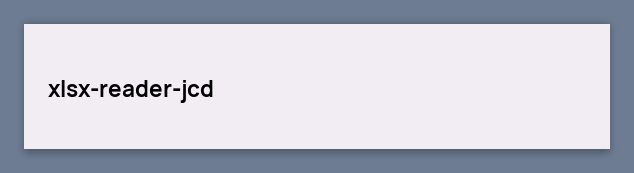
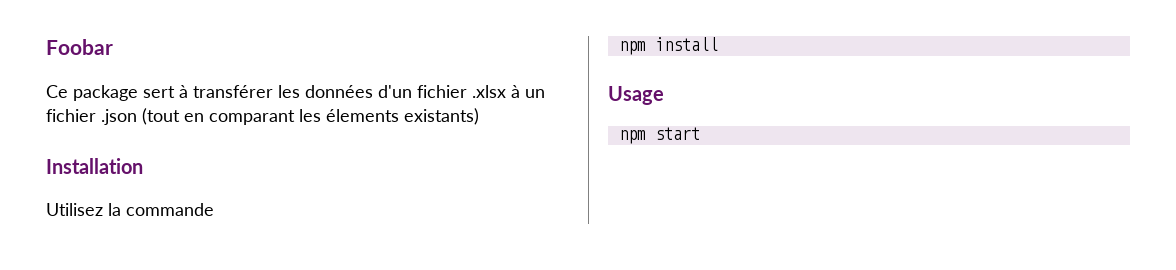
[48,80,214,103] xlsx-reader-jcd -> [46,39,113,55] [46,85,545,101] [46,108,479,125] [46,158,143,174] [46,203,214,216] [618,37,718,55] [608,86,664,105] [618,127,700,144] Foobar // Ce package sert à transférer les données d'un fichier .xlsx à un fichier .json (tout en comparant les élements existants) // Installation // Utilisez la commande // npm install // Usage // npm start

